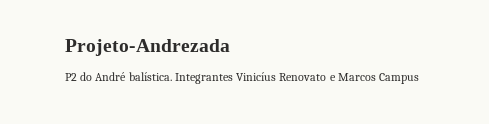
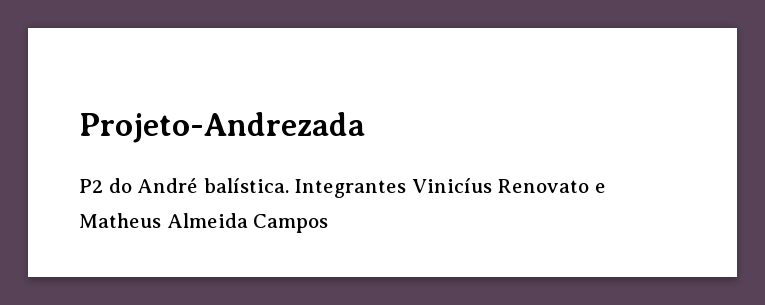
[337,73,420,84] Marcos Campus -> [79,213,329,233] Matheus Almeida Campos

